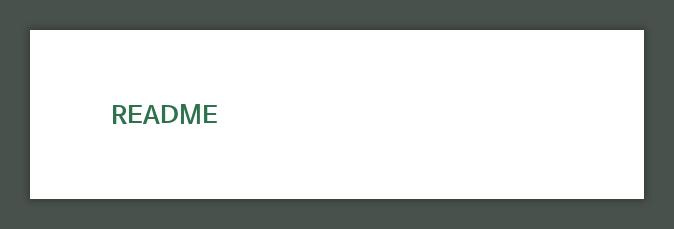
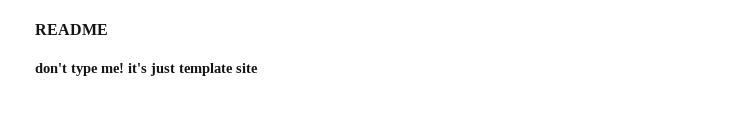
(218, 114) none -> [35,63,258,76] // don't type me! it's just template site

